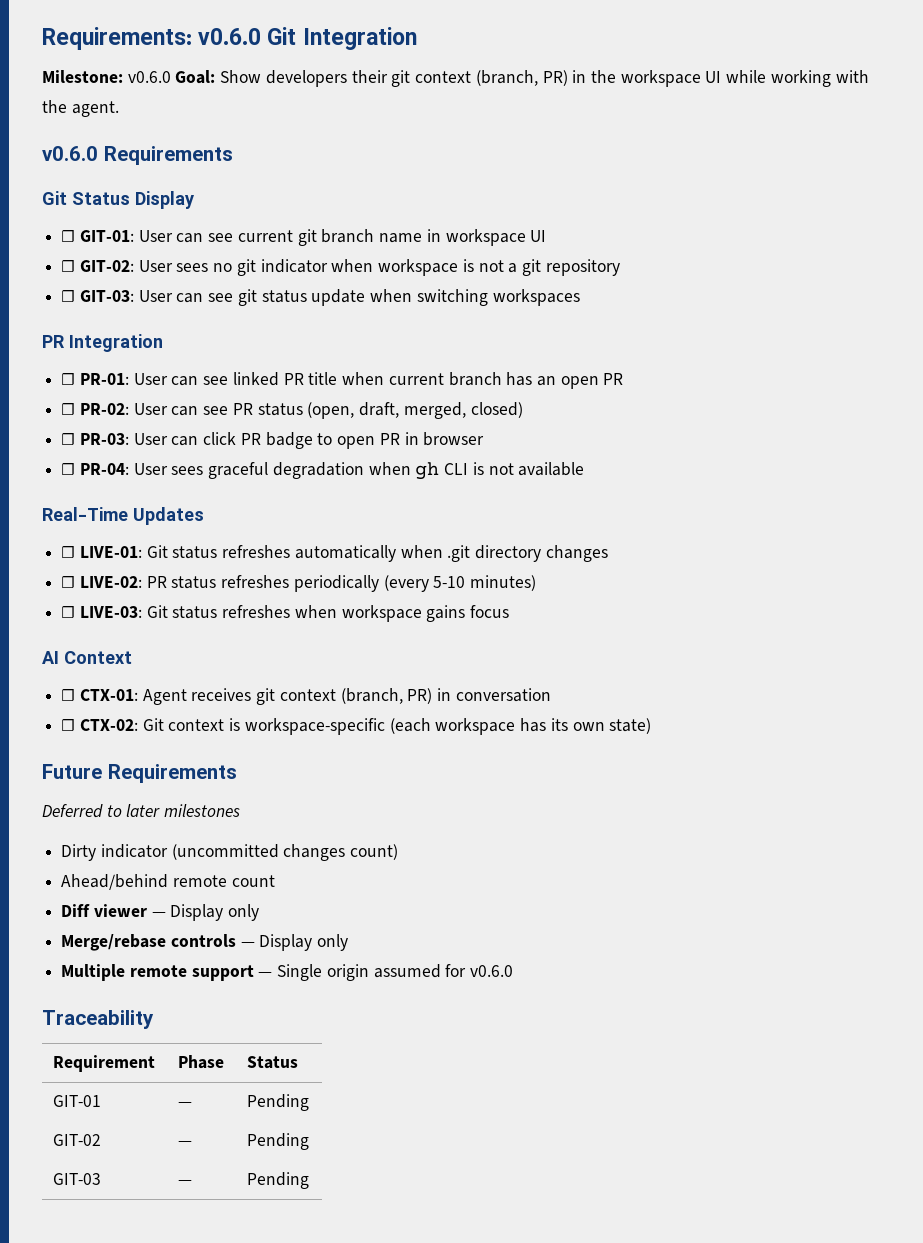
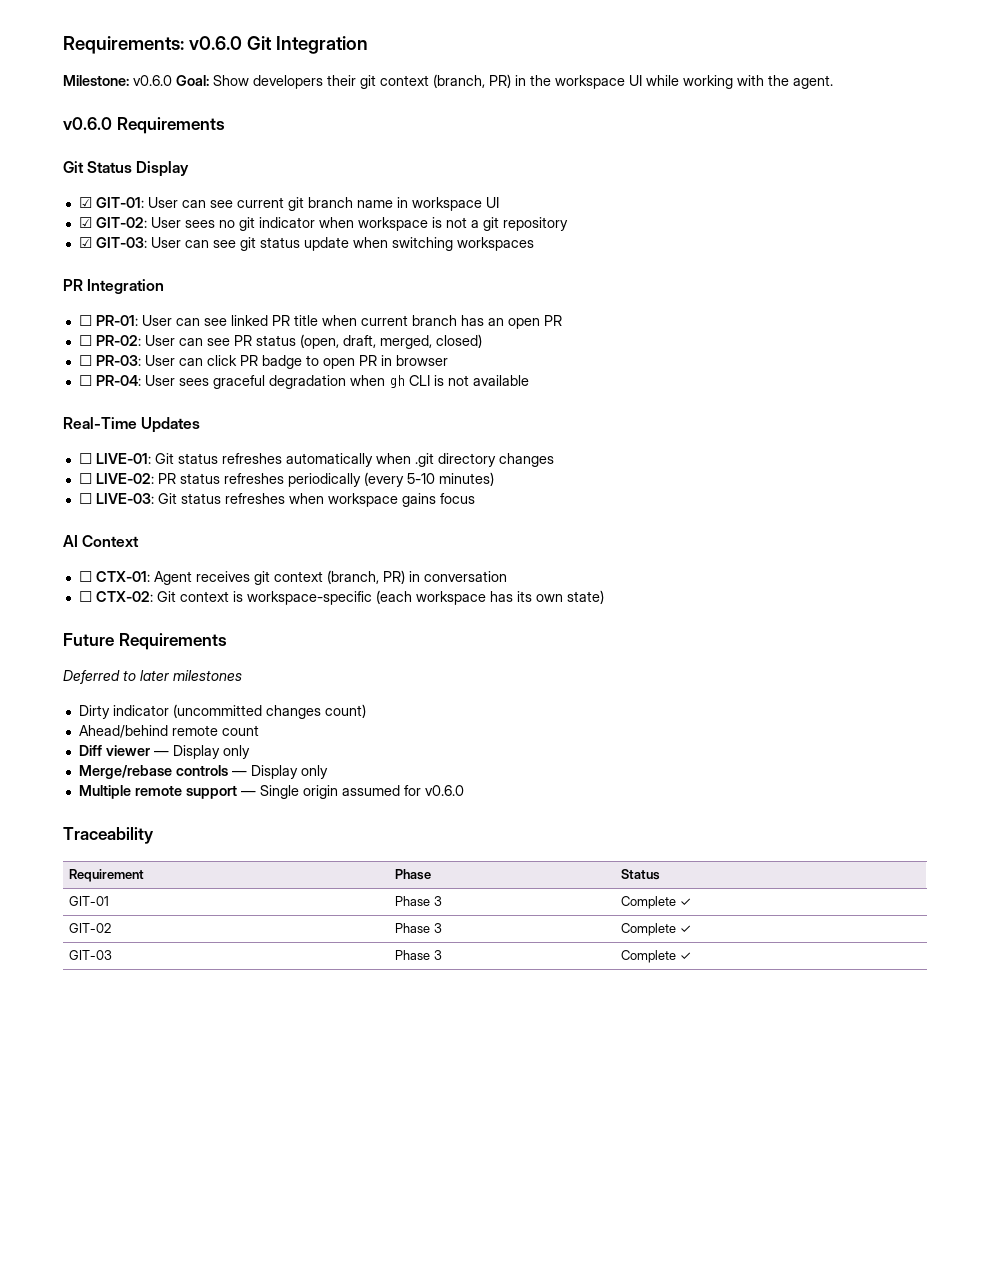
[61,230,76,242] ☐ -> [78,197,92,208] ☑
[61,260,76,272] ☐ -> [78,217,92,228] ☑
[61,290,76,302] ☐ -> [78,237,92,248] ☑
[178,1102,193,1107] [247,1094,310,1111] [53,1134,102,1146] [178,1141,193,1146] [247,1133,310,1150] [53,1173,102,1185] [178,1180,193,1185] [247,1172,310,1189] — | Pending // GIT-02 | — | Pending // GIT-03 | — | Pending -> [395,896,442,906] [621,896,691,909] [69,923,112,933] [395,923,442,933] [621,923,691,936] [69,950,113,960] [395,950,442,960] [621,950,691,963] Phase 3 | Complete ✓ // GIT-02 | Phase 3 | Complete ✓ // GIT-03 | Phase 3 | Complete ✓

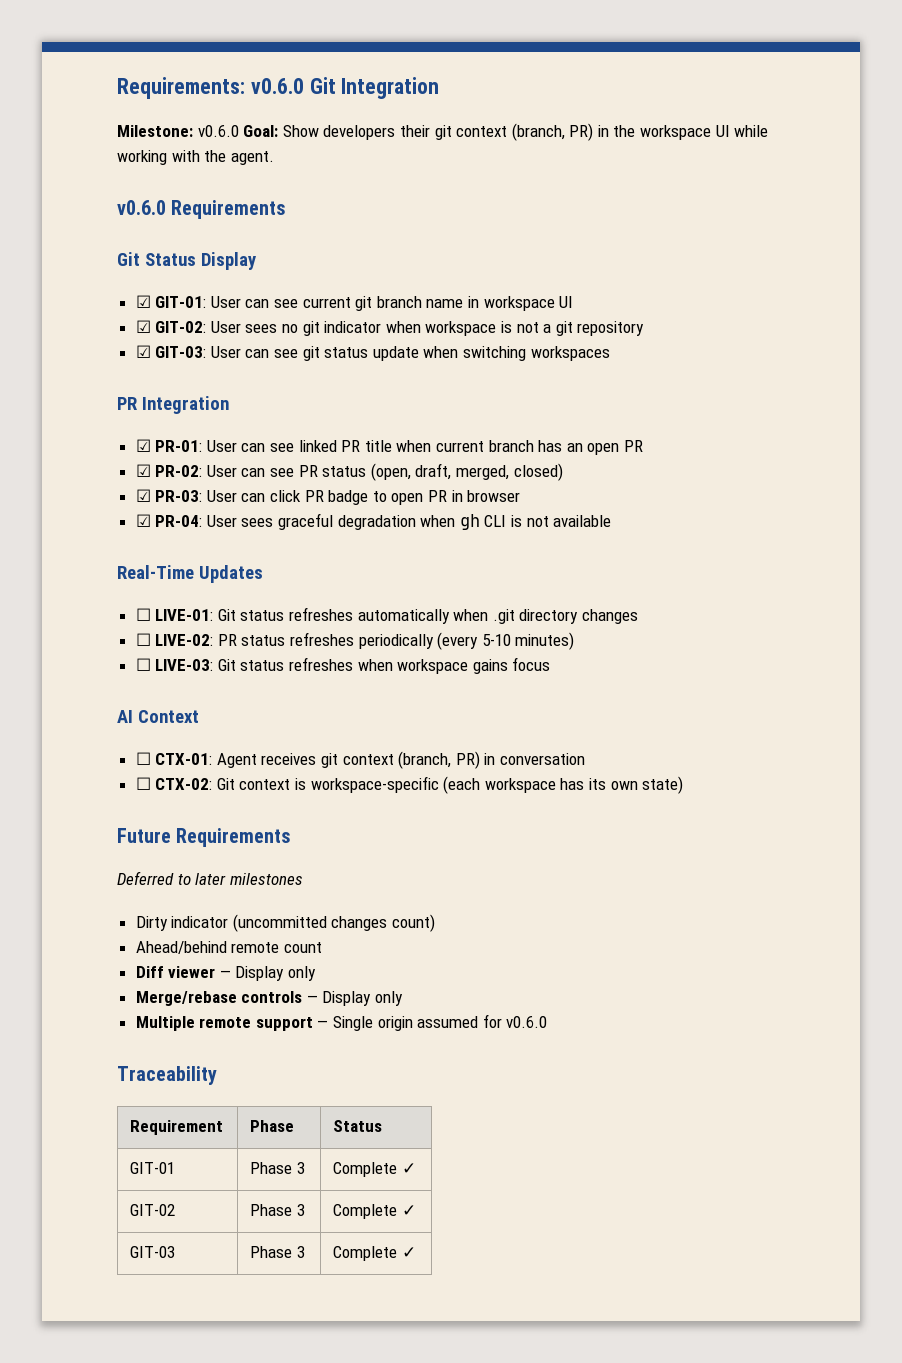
[78,315,92,326] ☐ -> [135,439,151,452] ☑
[78,335,92,346] ☐ -> [135,464,151,477] ☑
[78,355,92,366] ☐ -> [135,489,151,502] ☑
[78,375,92,386] ☐ -> [135,514,151,527] ☑

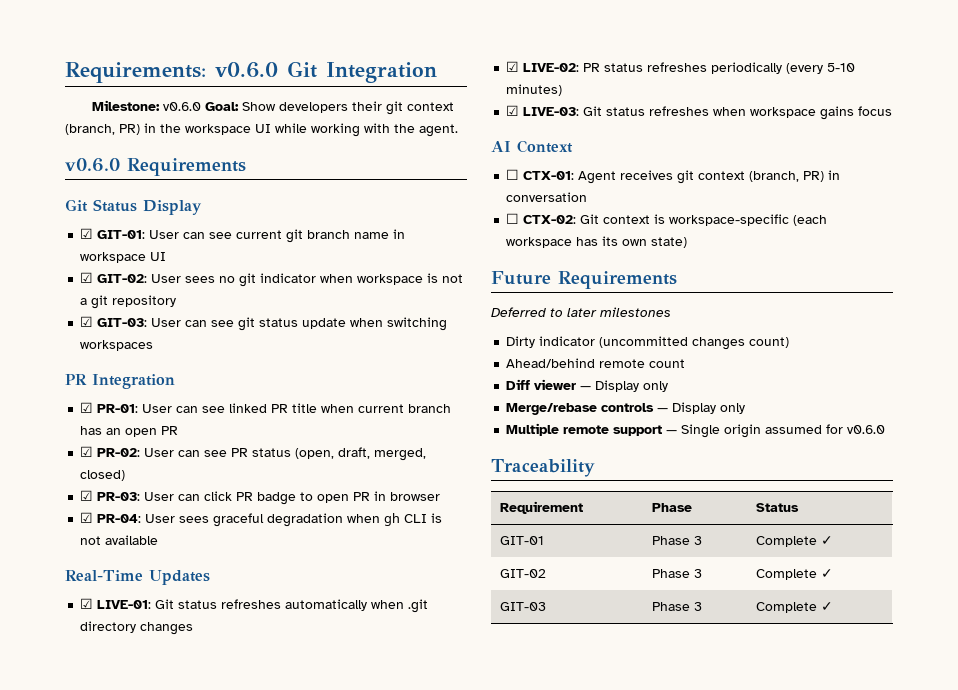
[135,608,151,621] ☐ -> [80,598,94,609] ☑
[135,633,151,646] ☐ -> [506,61,520,72] ☑
[135,658,151,671] ☐ -> [506,105,520,116] ☑

